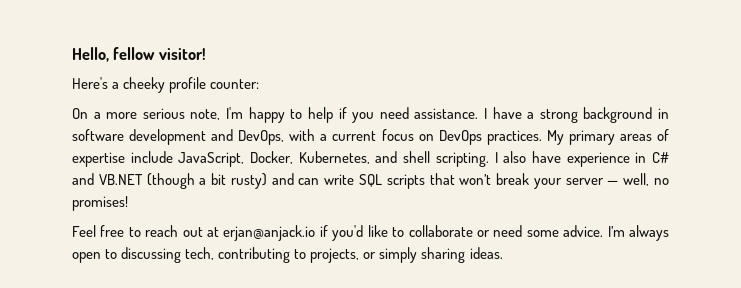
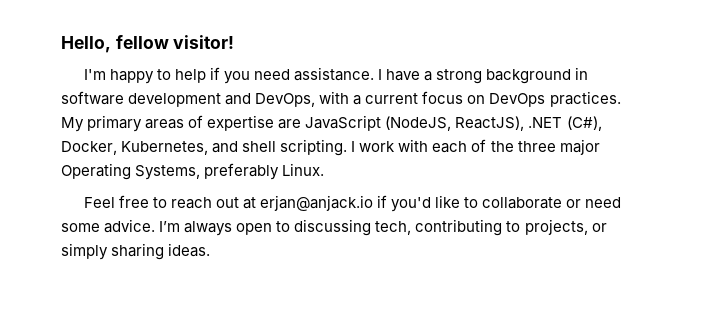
[72,77,260,93] [72,108,221,120] Here's a cheeky profile counter: // On a more serious note, -> (235, 42) none
[130,151,245,167] include JavaScript, -> [278,115,602,131] are JavaScript (NodeJS, ReactJS), .NET (C#),
[503,151,669,167] [72,173,669,189] [72,196,128,211] also have experience in C# and VB.NET (though a bit rusty) and can write SQL scripts that won’t break your server — well, no promises! -> [359,139,600,155] [61,163,325,180] work with each of the three major Operating Systems, preferably Linux.

